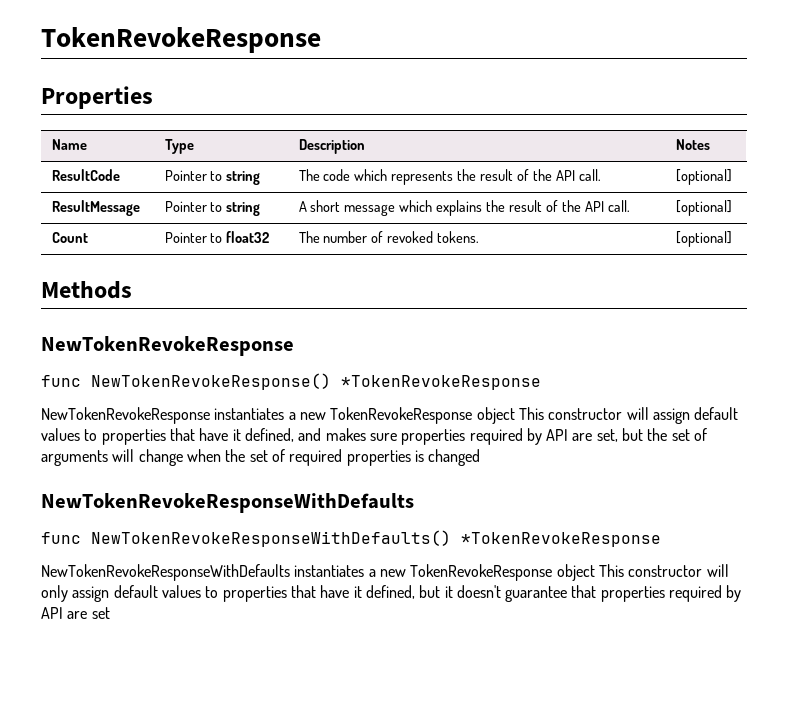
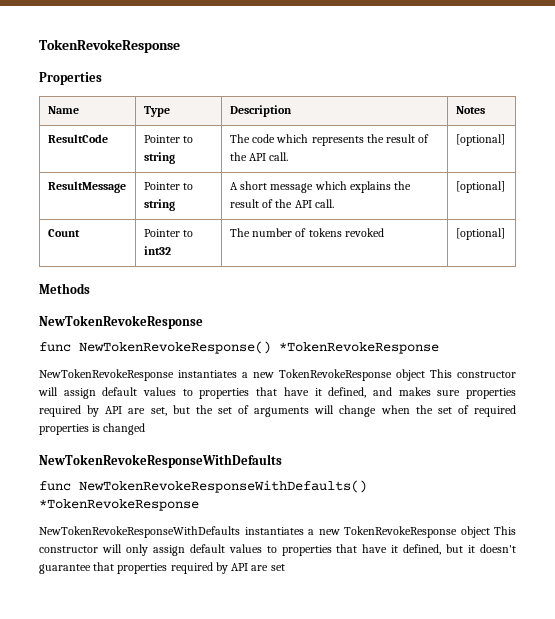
[226,231,270,243] float32 -> [143,246,171,255] int32
(384, 237) none -> [308,228,342,237] tokens
[437,231,480,243] tokens. -> (384, 232) none

